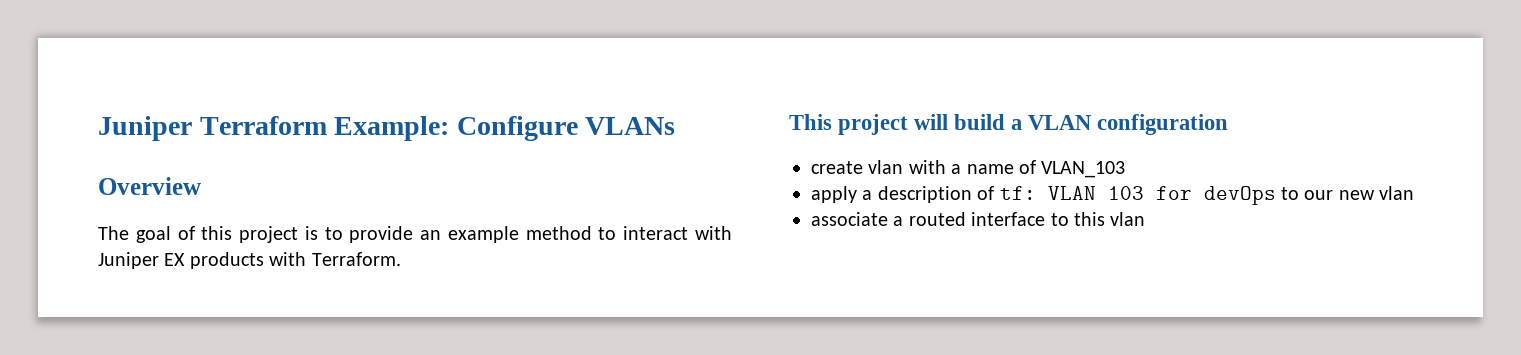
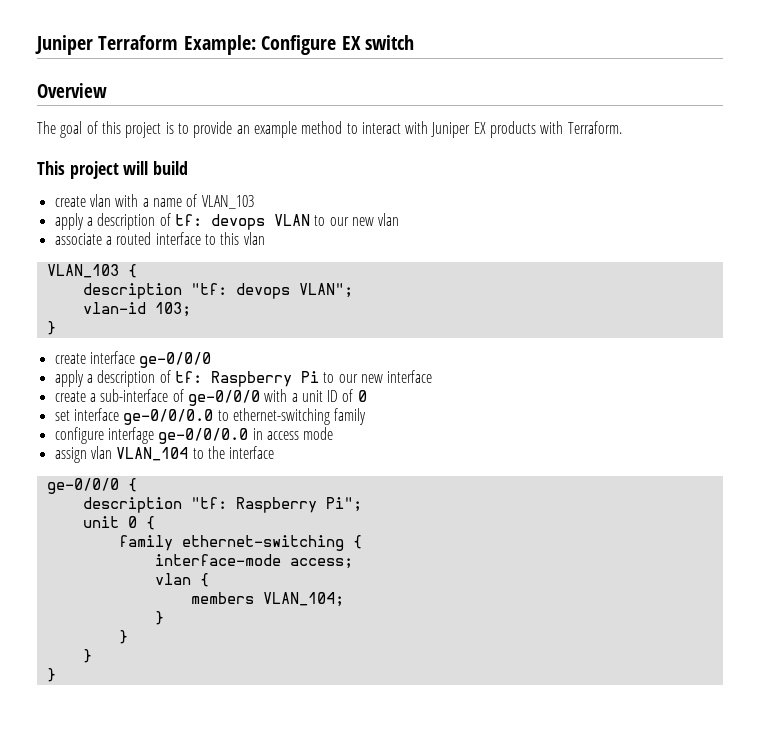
[585,117,676,135] VLANs -> [341,35,414,50] EX switch
[1011,114,1229,135] a VLAN configuration -> (189, 168) none
[1047,186,1276,205] VLAN 103 for devOps -> [210,214,310,230] devops VLAN
(1146, 219) none -> [46,264,137,278] [82,283,353,299] [82,302,191,317] [46,321,56,335] [54,351,212,368] [54,370,433,387] [54,389,367,406] [54,408,367,425] [54,427,334,444] [54,446,275,463] [46,478,137,494] [82,497,362,513] [82,516,155,530] [118,535,362,551] [154,554,353,569] [154,573,209,587] [190,592,344,607] [154,611,164,625] [118,630,128,644] [82,649,92,663] [46,668,56,682] // VLAN_103 { // description "tf: devops VLAN"; // vlan-id 103; // } // create interface ge-0/0/0 // apply a description of tf: Raspberry Pi to our new interface // create a sub-interface of ge-0/0/0 with a unit ID of 0 // set interface ge-0/0/0.0 to ethernet-switching family // configure interfage ge-0/0/0.0 in access mode // assign vlan VLAN_104 to the interface // ge-0/0/0 { // description "tf: Raspberry Pi"; // unit 0 { // family ethernet-switching { // interface-mode access; // vlan { // members VLAN_104; // } // } // } // }

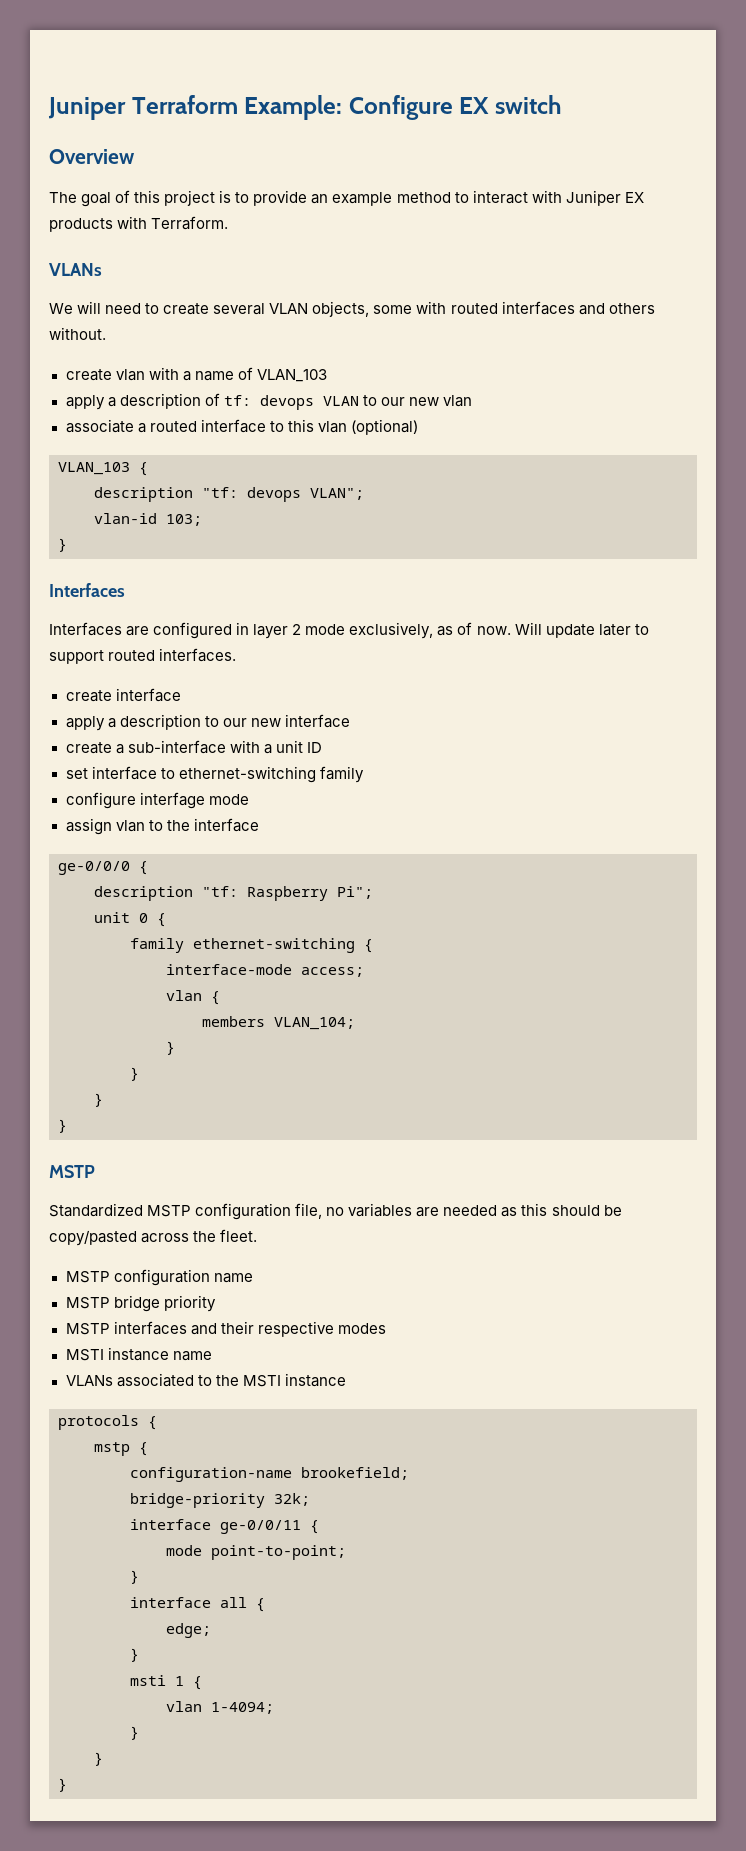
[37,161,189,179] This project will build -> [49,263,102,276] [49,301,655,317] [49,327,106,340] VLANs // We will need to create several VLAN objects, some with routed interfaces and others without.
(265, 238) none -> [350,419,418,435] (optional)
(56, 328) none -> [49,583,125,597] [49,622,649,639] [49,648,237,664] // Interfaces // Interfaces are configured in layer 2 mode exclusively, as of now. Will update later to support routed interfaces.
[139,352,212,368] [54,370,319,387] ge-0/0/0 // apply a description of tf: Raspberry Pi -> [65,714,201,731] // apply a description
[172,389,260,406] of ge-0/0/0 -> (226, 747) none
[342,389,367,402] of 0 -> (322, 747) none
[123,409,214,425] ge-0/0/0.0 -> (157, 773) none
[158,428,299,444] ge-0/0/0.0 in access -> (205, 800) none
[116,447,189,461] VLAN_104 -> (145, 826) none
(56, 675) none -> [49,1165,95,1178] [49,1203,622,1220] [49,1229,258,1246] [65,1269,253,1286] [65,1295,216,1312] [65,1321,386,1337] [65,1347,212,1361] [65,1373,346,1387] [58,1415,157,1430] [94,1442,148,1456] [130,1467,409,1482] [130,1493,310,1508] [130,1519,319,1534] [166,1545,346,1560] [130,1570,139,1584] [130,1597,265,1612] [166,1623,211,1638] [130,1648,139,1662] [130,1675,202,1690] [166,1701,274,1714] [130,1726,139,1740] [94,1752,103,1766] [58,1778,67,1792] // MSTP // Standardized MSTP configuration file, no variables are needed as this should be copy/pasted across the fleet. // MSTP configuration name // MSTP bridge priority // MSTP interfaces and their respective modes // MSTI instance name // VLANs associated to the MSTI instance // protocols { // mstp { // configuration-name brookefield; // bridge-priority 32k; // interface ge-0/0/11 { // mode point-to-point; // } // interface all { // edge; // } // msti 1 { // vlan 1-4094; // } // } // }

